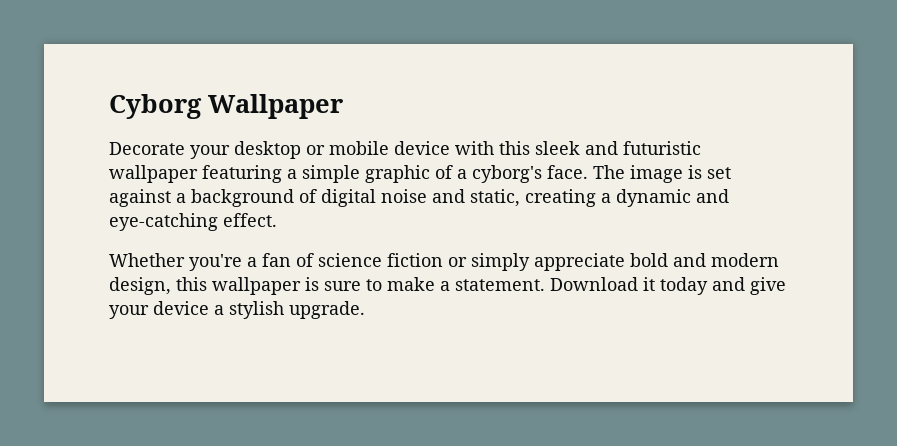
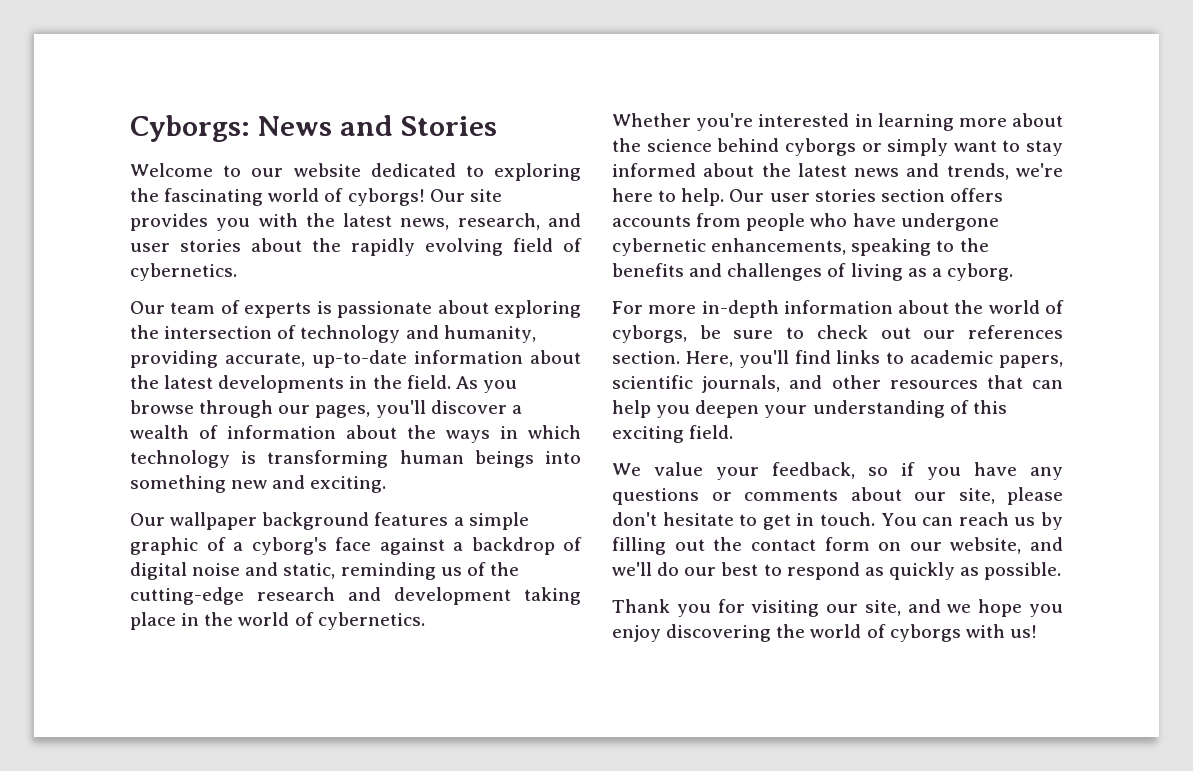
[109,94,343,119] [109,141,701,159] [109,165,282,183] Cyborg Wallpaper // Decorate your desktop or mobile device with this sleek and futuristic wallpaper featuring -> [130,115,497,142] [130,163,581,181] [130,188,502,206] [130,213,581,231] [130,238,582,256] [130,263,237,281] [130,300,581,318] [130,325,536,343] [130,350,581,368] [130,375,517,393] [130,400,522,418] [130,425,581,443] [130,450,581,468] [130,475,387,493] [130,512,449,530] Cyborgs: News and Stories // Welcome to our website dedicated to exploring the fascinating world of cyborgs! Our site provides you with the latest news, research, and user stories about the rapidly evolving field of cybernetics. // Our team of experts is passionate about exploring the intersection of technology and humanity, providing accurate, up-to-date information about the latest developments in the field. As you browse through our pages, you'll discover a wealth of information about the ways in which technology is transforming human beings into something new and exciting. // Our wallpaper background features
[547,165,731,183] face. The image is set -> [335,537,371,551] face
[191,189,294,207] background -> [471,537,555,555] backdrop
[525,189,729,207] [109,213,277,231] [109,253,779,271] [109,277,786,295] [109,301,365,319] creating a dynamic and eye-catching effect. // Whether you're a fan of science fiction or simply appreciate bold and modern design, this wallpaper is sure to make a statement. Download it today and give your device a stylish upgrade. -> [340,562,519,580] [130,587,581,605] [130,612,425,630] [612,113,1063,131] [612,138,1063,156] [612,163,1063,180] [612,188,1003,206] [612,213,999,231] [612,238,989,256] [612,263,1013,281] [612,300,1064,318] [612,325,1063,343] [612,350,1063,368] [612,375,1063,393] [612,400,1007,418] [612,425,734,443] [612,462,1063,480] [612,487,1063,505] [612,512,1063,530] [612,537,1063,555] [612,562,1062,580] [612,599,1063,617] [612,624,1037,642] reminding us of the cutting-edge research and development taking place in the world of cybernetics. // Whether you're interested in learning more about the science behind cyborgs or simply want to stay informed about the latest news and trends, we're here to help. Our user stories section offers accounts from people who have undergone cybernetic enhancements, speaking to the benefits and challenges of living as a cyborg. // For more in-depth information about the world of cyborgs, be sure to check out our references section. Here, you'll find links to academic papers, scientific journals, and other resources that can help you deepen your understanding of this exciting field. // We value your feedback, so if you have any questions or comments about our site, please don't hesitate to get in touch. You can reach us by filling out the contact form on our website, and we'll do our best to respond as quickly as possible. // Thank you for visiting our site, and we hope you enjoy discovering the world of cyborgs with us!

